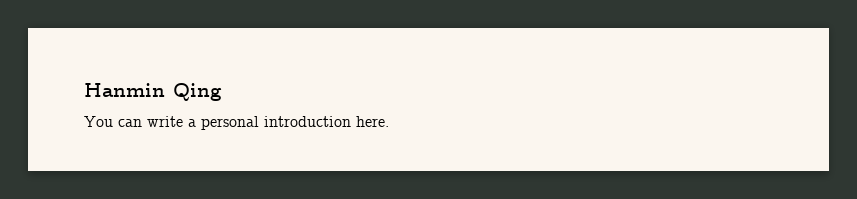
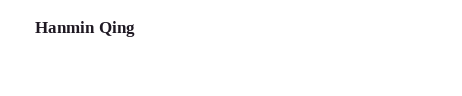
[84,116,389,130] // You can write a personal introduction here. -> (135, 29) none

